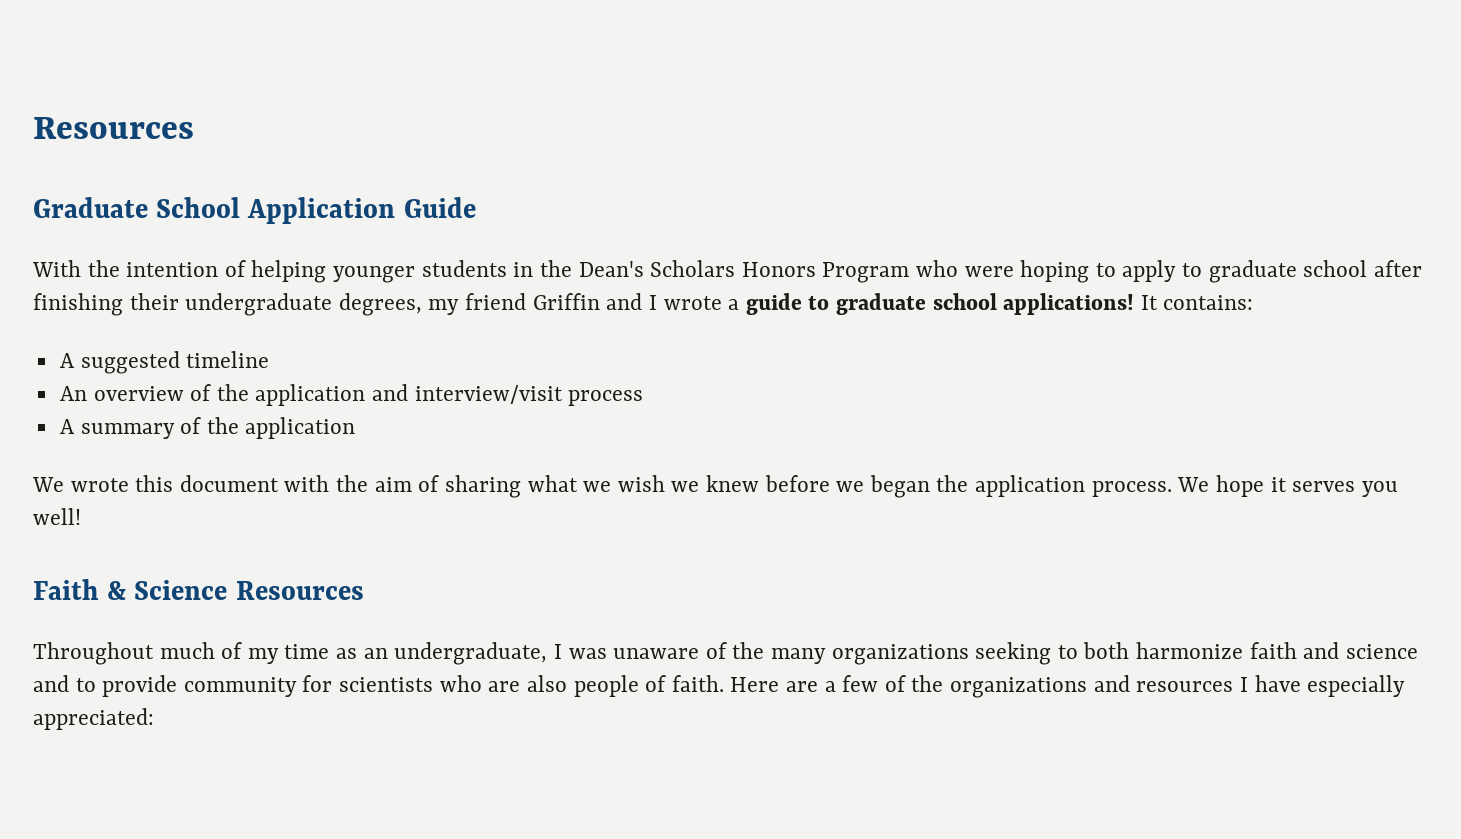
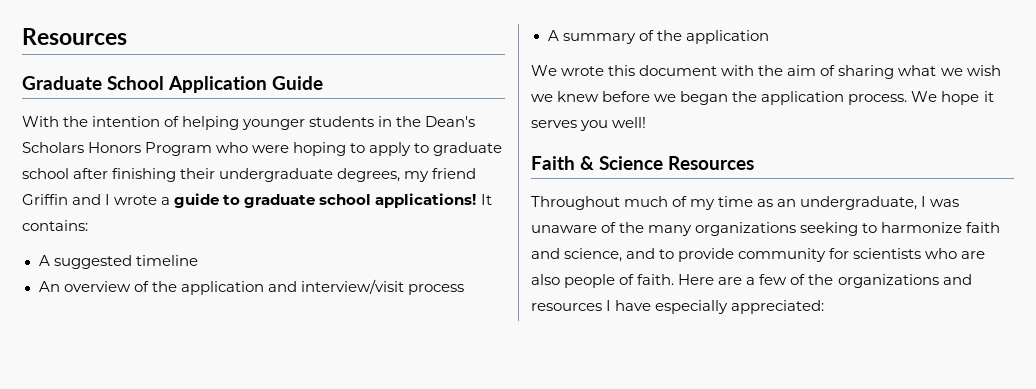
[1083,642,1130,659] both -> (878, 228) none
[1345,644,1418,659] science -> [564,248,623,262] science,

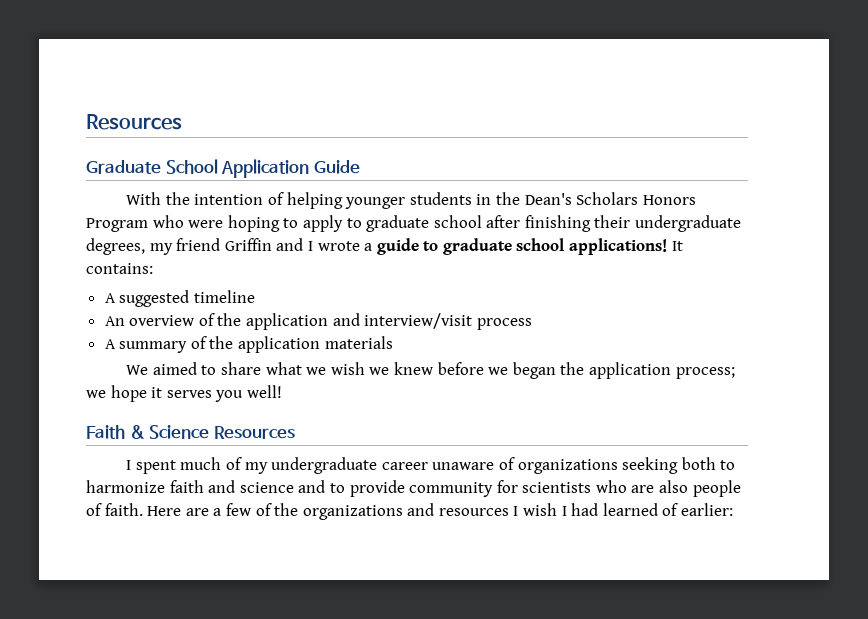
[531,65,895,79] // We wrote this document with the aim of sharing -> [324,336,393,349] [126,362,262,375] materials // We aimed to share
[848,91,938,105] process. We -> [675,367,735,379] [86,390,106,398] process; we
[531,196,620,210] Throughout -> [126,460,176,474] I spent
[718,196,960,210] [531,222,693,236] time as an undergraduate, I was unaware of the many -> [271,457,515,474] undergraduate career unaware of
(859, 229) none -> [681,457,716,470] both
[564,248,623,262] science, -> [239,482,294,493] science
[615,300,825,314] have especially appreciated: -> [523,503,734,516] wish I had learned of earlier:

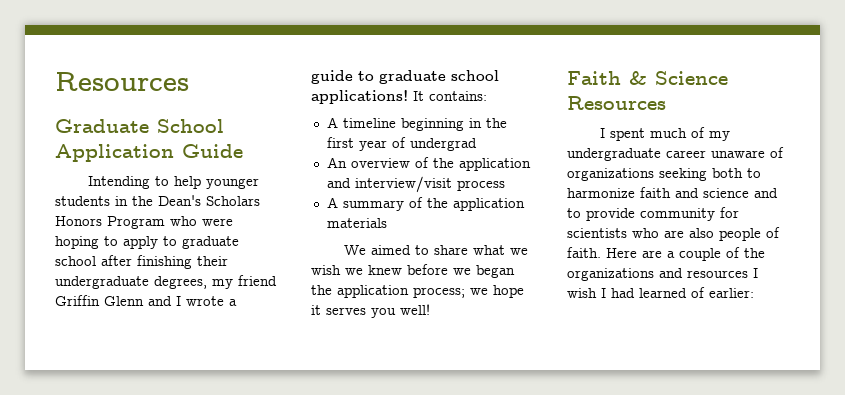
[126,192,343,209] With the intention of helping -> [88,176,202,189] Intending to help
(272, 244) none -> [104,296,144,306] Glenn
[119,290,190,307] suggested -> (338, 122) none
(255, 296) none -> [400,118,507,131] [326,137,477,151] beginning in the first year of undergrad
[225,503,251,516] few -> [679,248,721,261] couple

